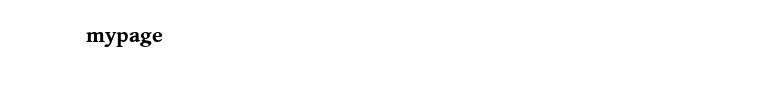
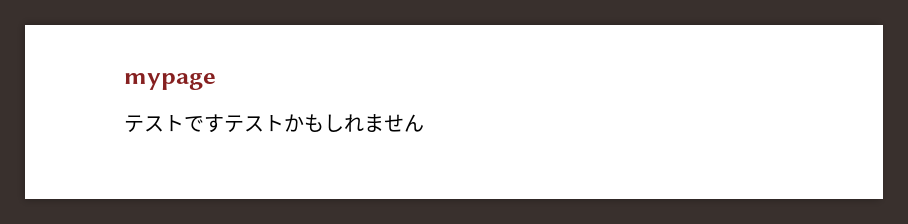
(163, 39) none -> [124,114,424,133] // テストですテストかもしれません

